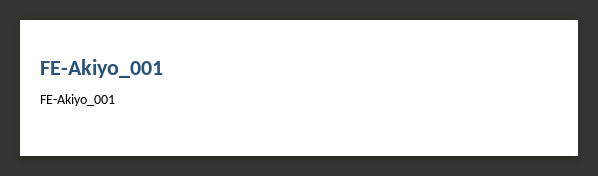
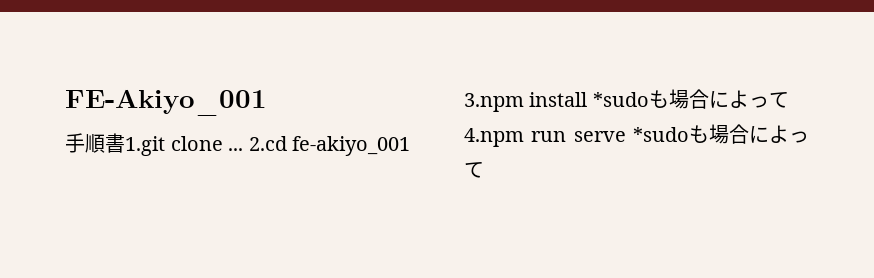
[40,94,115,106] FE-Akiyo_001 -> [65,133,410,156] [464,89,789,112] [464,124,809,147] [464,162,484,178] 手順書1.git clone ... 2.cd fe-akiyo_001 3.npm install *sudoも場合によって4.npm run serve *sudoも場合によって

